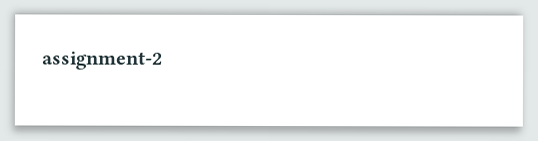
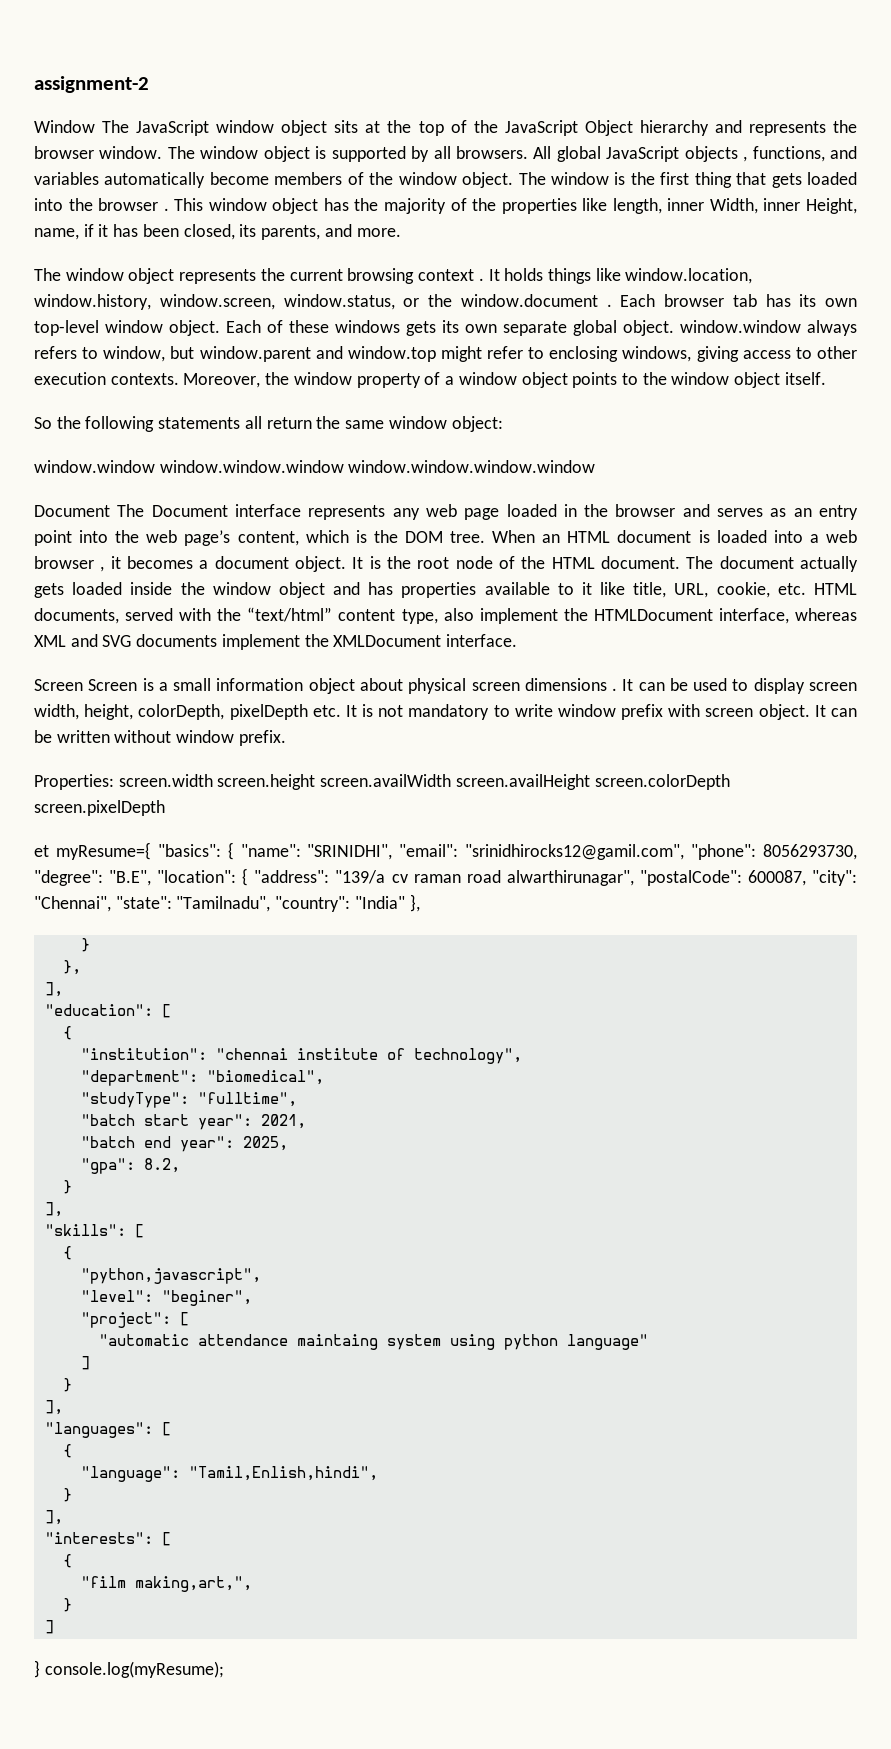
(163, 60) none -> [34,120,857,136] [34,146,857,162] [34,172,857,188] [34,198,857,214] [34,224,401,240] [34,268,753,284] [34,294,857,310] [34,320,857,336] [34,346,857,362] [34,372,826,388] [34,416,503,432] [34,460,596,473] [34,504,858,520] [34,530,857,546] [34,556,859,572] [34,582,857,598] [34,607,858,624] [34,634,518,650] [34,678,858,694] [34,704,857,720] [34,730,286,746] [34,774,730,790] [34,800,165,816] [34,842,858,860] [34,868,858,886] [34,894,420,912] [80,938,90,952] [62,960,81,975] [44,982,63,997] [44,1004,171,1018] [62,1026,72,1040] [80,1048,522,1064] [80,1070,324,1086] [80,1092,297,1108] [80,1114,306,1130] [80,1136,288,1152] [80,1158,180,1174] [62,1180,72,1194] [44,1202,63,1217] [44,1224,144,1238] [62,1246,72,1260] [80,1268,261,1284] [80,1290,252,1306] [80,1312,189,1328] [98,1334,648,1350] [80,1356,90,1370] [62,1378,72,1392] [44,1400,63,1415] [44,1422,171,1438] [62,1444,72,1458] [80,1466,378,1482] [62,1488,72,1502] [44,1510,63,1525] [44,1532,171,1546] [62,1554,72,1568] [80,1576,252,1592] [62,1598,72,1612] [44,1620,54,1634] [34,1660,224,1678] // Window The JavaScript window object sits at the top of the JavaScript Object hierarchy and represents the browser window. The window object is supported by all browsers. All global JavaScript objects , functions, and variables automatically become members of the window object. The window is the first thing that gets loaded into the browser . This window object has the majority of the properties like length, inner Width, inner Height, name, if it has been closed, its parents, and more. // The window object represents the current browsing context . It holds things like window.location, window.history, window.screen, window.status, or the window.document . Each browser tab has its own top-level window object. Each of these windows gets its own separate global object. window.window always refers to window, but window.parent and window.top might refer to enclosing windows, giving access to other execution contexts. Moreover, the window property of a window object points to the window object itself. // So the following statements all return the same window object: // window.window window.window.window window.window.window.window // Document The Document interface represents any web page loaded in the browser and serves as an entry point into the web page’s content, which is the DOM tree. When an HTML document is loaded into a web browser , it becomes a document object. It is the root node of the HTML document. The document actually gets loaded inside the window object and has properties available to it like title, URL, cookie, etc. HTML documents, served with the “text/html” content type, also implement the HTMLDocument interface, whereas XML and SVG documents implement the XMLDocument interface. // Screen Screen is a small information object about physical screen dimensions . It can be used to display screen width, height, colorDepth, pixelDepth etc. It is not mandatory to write window prefix with screen object. It can be written without window prefix. // Properties: screen.width screen.height screen.availWidth screen.availHeight screen.colorDepth screen.pixelDepth // et myResume={ "basics": { "name": "SRINIDHI", "email": "srinidhirocks12@gamil.com", "phone": 8056293730, "degree": "B.E", "location": { "address": "139/a cv raman road alwarthirunagar", "postalCode": 600087, "city": "Chennai", "state": "Tamilnadu", "country": "India" }, // } // }, // ], // "education": [ // { // "institution": "chennai institute of technology", // "department": "biomedical", // "studyType": "fulltime", // "batch start year": 2021, // "batch end year": 2025, // "gpa": 8.2, // } // ], // "skills": [ // { // "python,javascript", // "level": "beginer", // "project": [ // "automatic attendance maintaing system using python language" // ] // } // ], // "languages": [ // { // "language": "Tamil,Enlish,hindi", // } // ], // "interests": [ // { // "film making,art,", // } // ] // } console.log(myResume);

